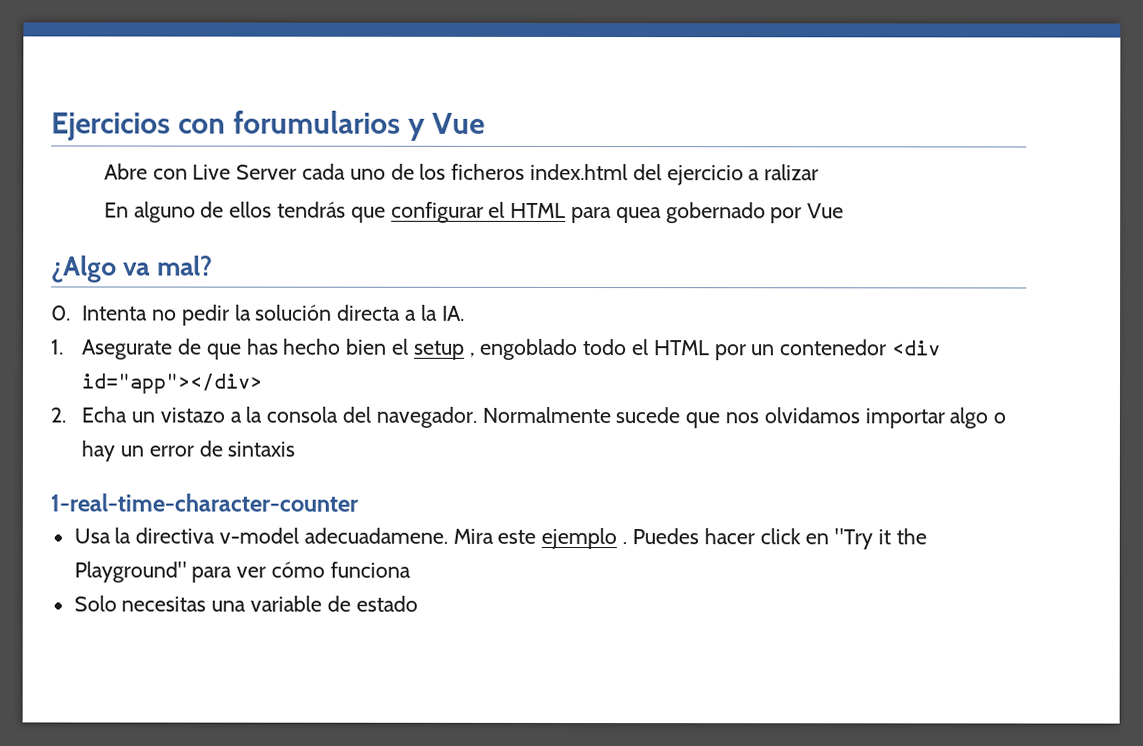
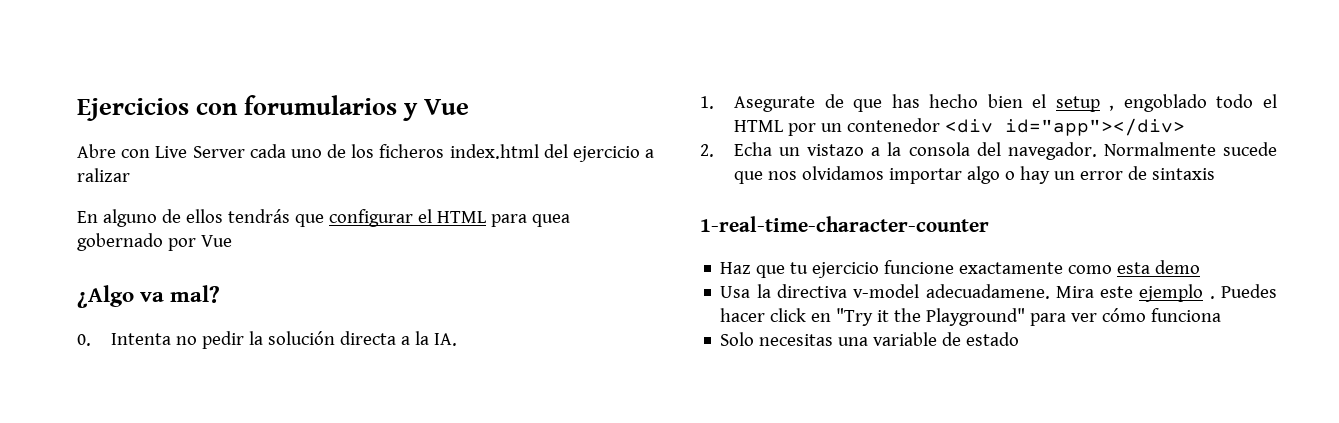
(359, 502) none -> [720,260,1201,278] // Haz que tu ejercicio funcione exactamente como esta demo

